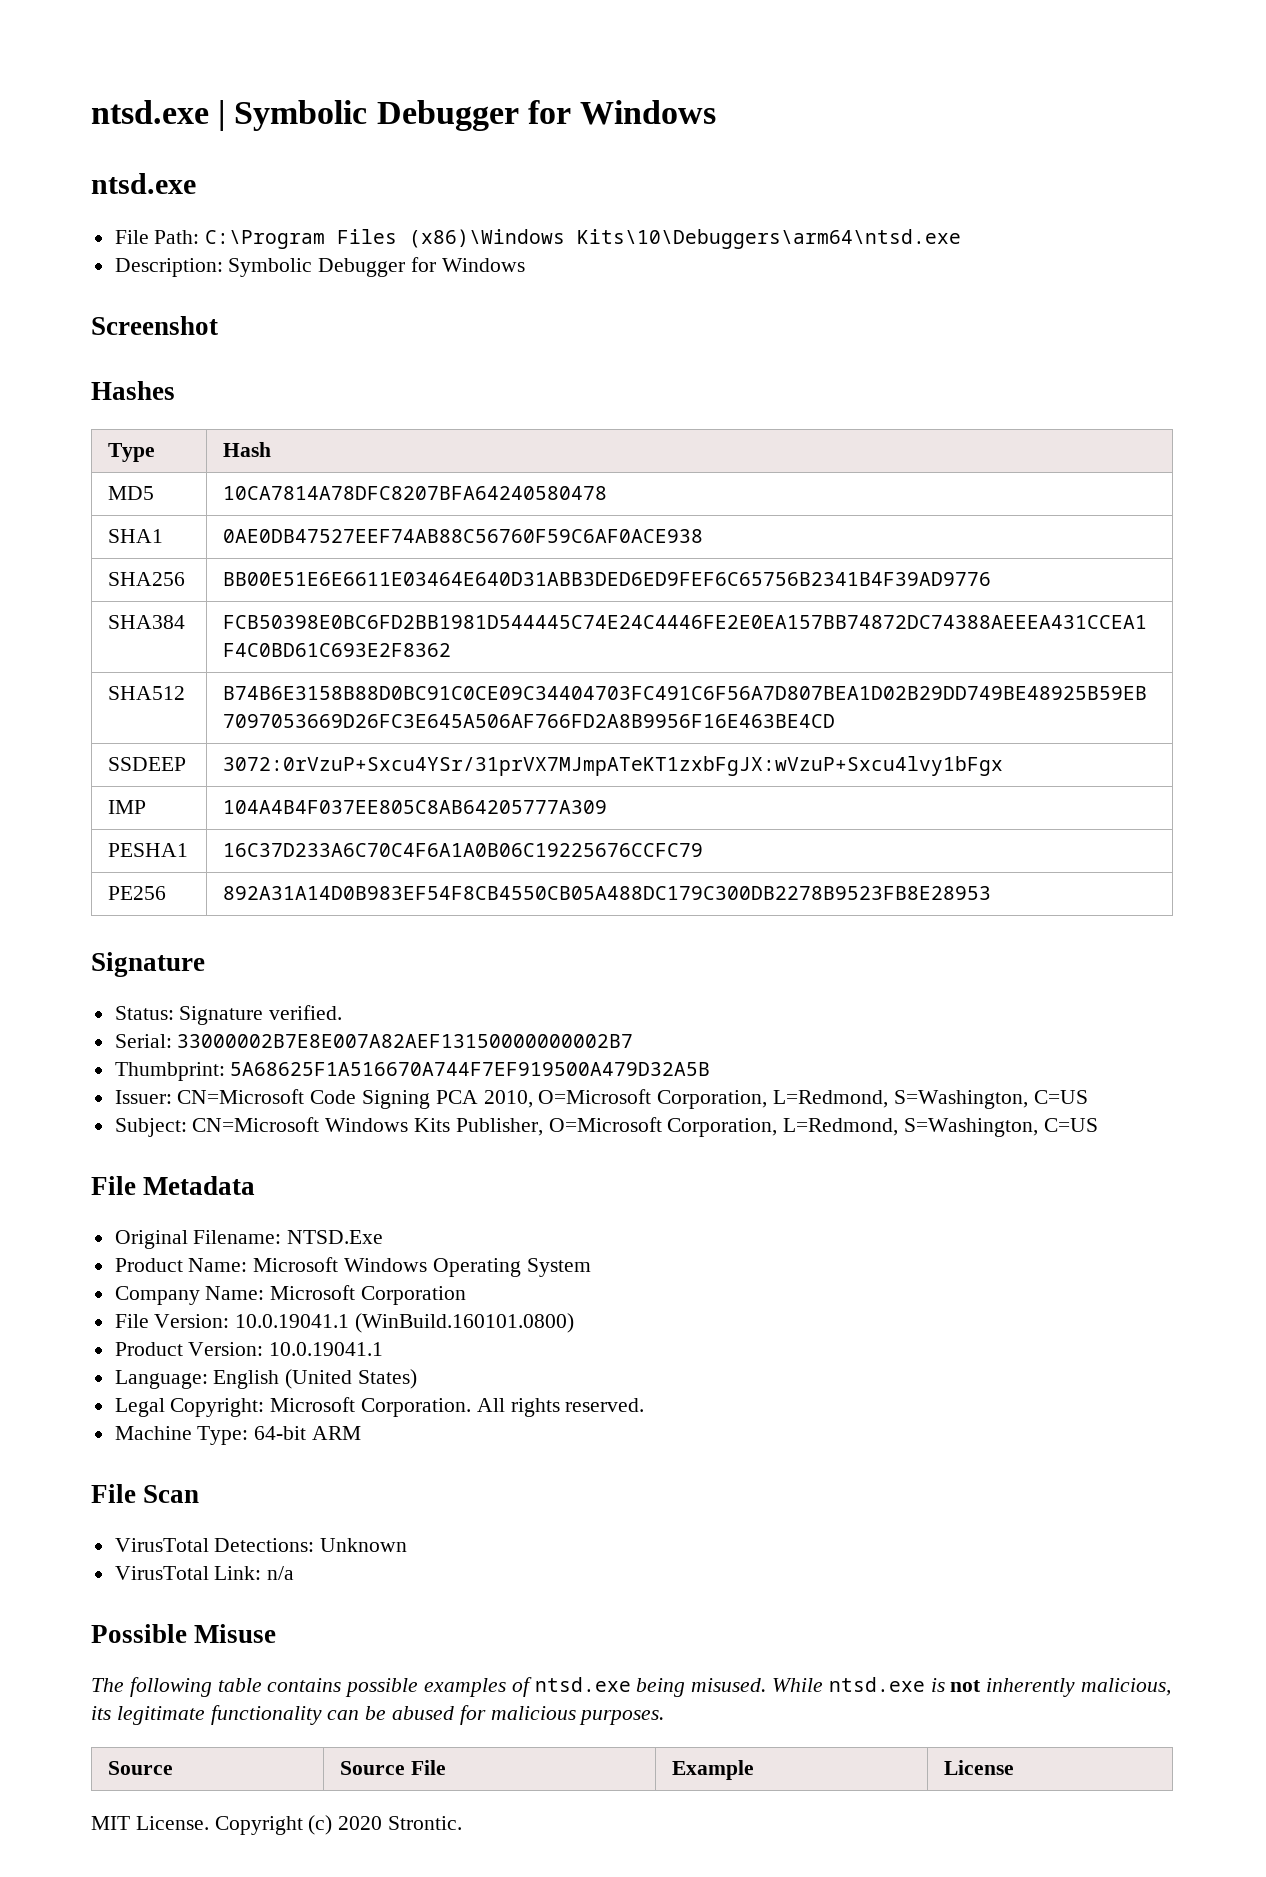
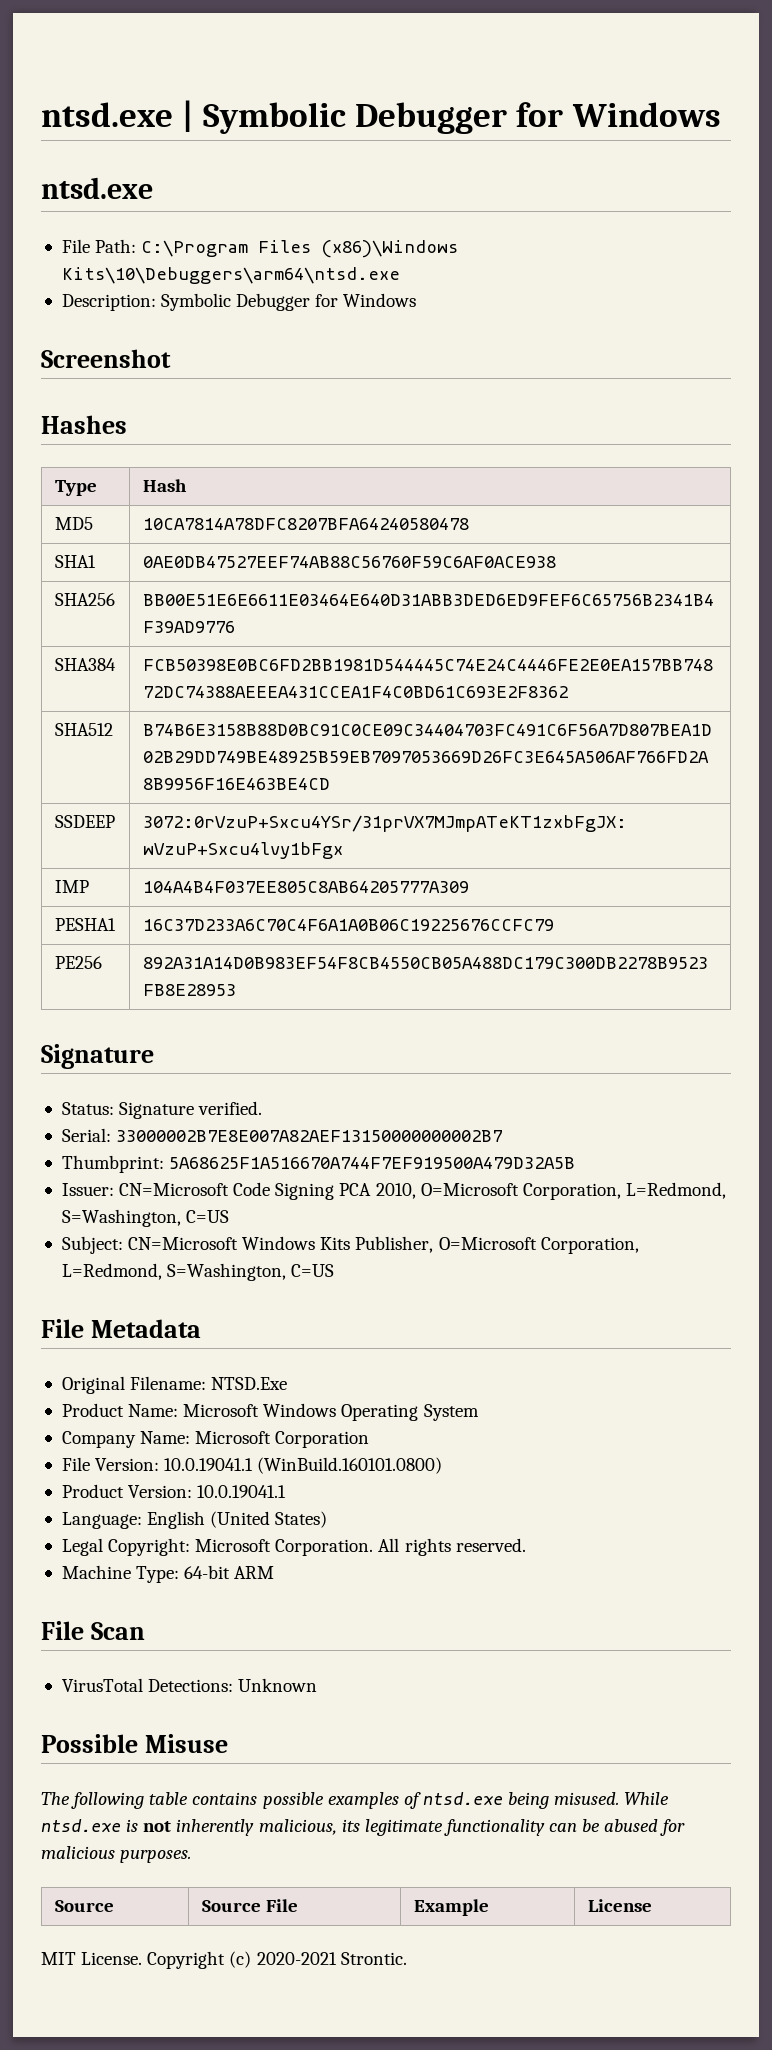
[114,1566,295,1580] // VirusTotal Link: n/a -> (318, 1685) none
[338,1816,383,1830] 2020 -> [256,1952,337,1965] 2020-2021

